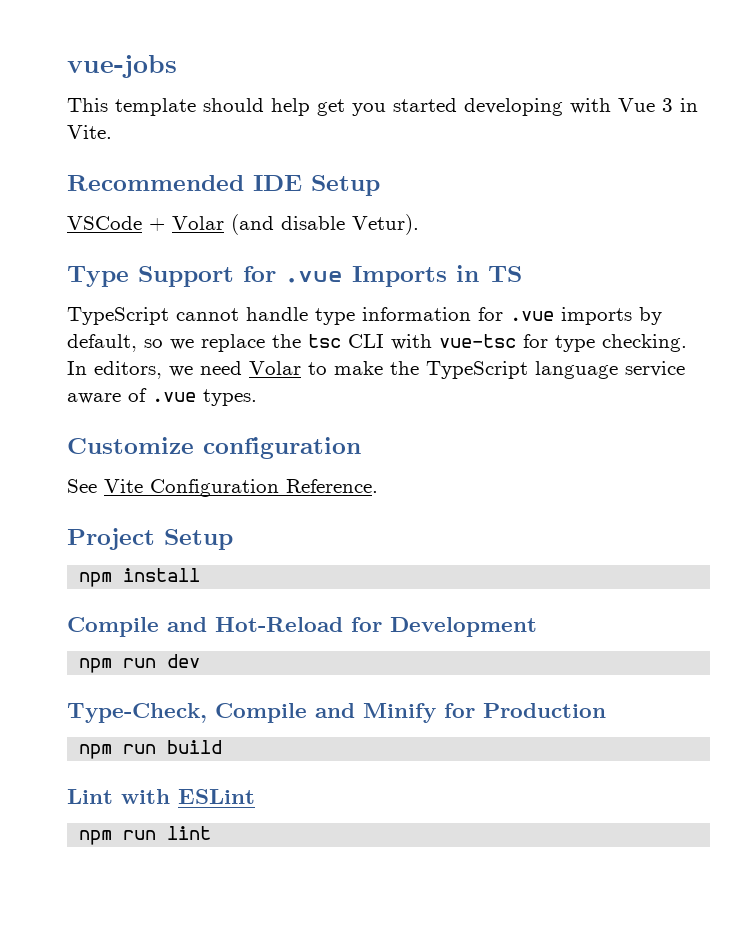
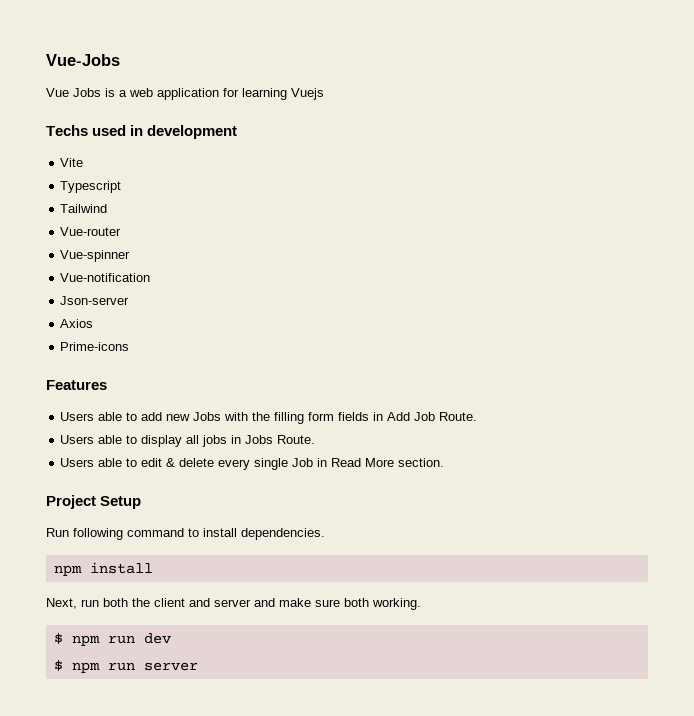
[67,55,177,78] [67,98,698,116] [67,125,112,139] [67,175,380,196] [67,214,419,235] [67,265,522,287] [67,307,662,325] [67,334,687,352] [67,361,685,379] [67,388,257,406] [67,437,361,459] [67,479,378,497] [67,528,233,550] [79,568,201,587] [67,617,537,637] [79,654,201,673] [67,703,606,723] [79,740,223,759] [67,789,255,804] [79,826,212,845] vue-jobs // This template should help get you started developing with Vue 3 in Vite. // Recommended IDE Setup // VSCode + Volar (and disable Vetur). // Type Support for .vue Imports in TS // TypeScript cannot handle type information for .vue imports by default, so we replace the tsc CLI with vue-tsc for type checking. In editors, we need Volar to make the TypeScript language service aware of .vue types. // Customize configuration // See Vite Configuration Reference. // Project Setup // npm install // Compile and Hot-Reload for Development // npm run dev // Type-Check, Compile and Minify for Production // npm run build // Lint with ESLint // npm run lint -> [46,54,120,66] [46,88,324,100] [46,125,238,139] [60,158,84,167] [60,181,122,193] [60,204,108,213] [60,227,122,236] [60,250,131,262] [60,273,151,282] [60,296,130,305] [60,319,94,328] [60,342,130,351] [46,380,107,390] [60,412,478,424] [60,435,316,447] [60,458,445,470] [46,495,142,509] [46,528,325,540] [53,562,153,576] [46,598,421,610] [53,633,171,646] [53,660,198,673] Vue-Jobs // Vue Jobs is a web application for learning Vuejs // Techs used in development // Vite // Typescript // Tailwind // Vue-router // Vue-spinner // Vue-notification // Json-server // Axios // Prime-icons // Features // Users able to add new Jobs with the filling form fields in Add Job Route. // Users able to display all jobs in Jobs Route. // Users able to edit & delete every single Job in Read More section. // Project Setup // Run following command to install dependencies. // npm install // Next, run both the client and server and make sure both working. // $ npm run dev // $ npm run server

